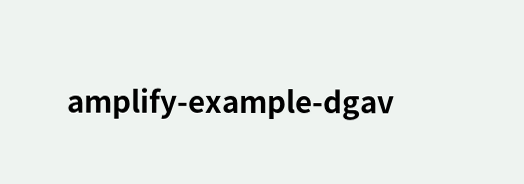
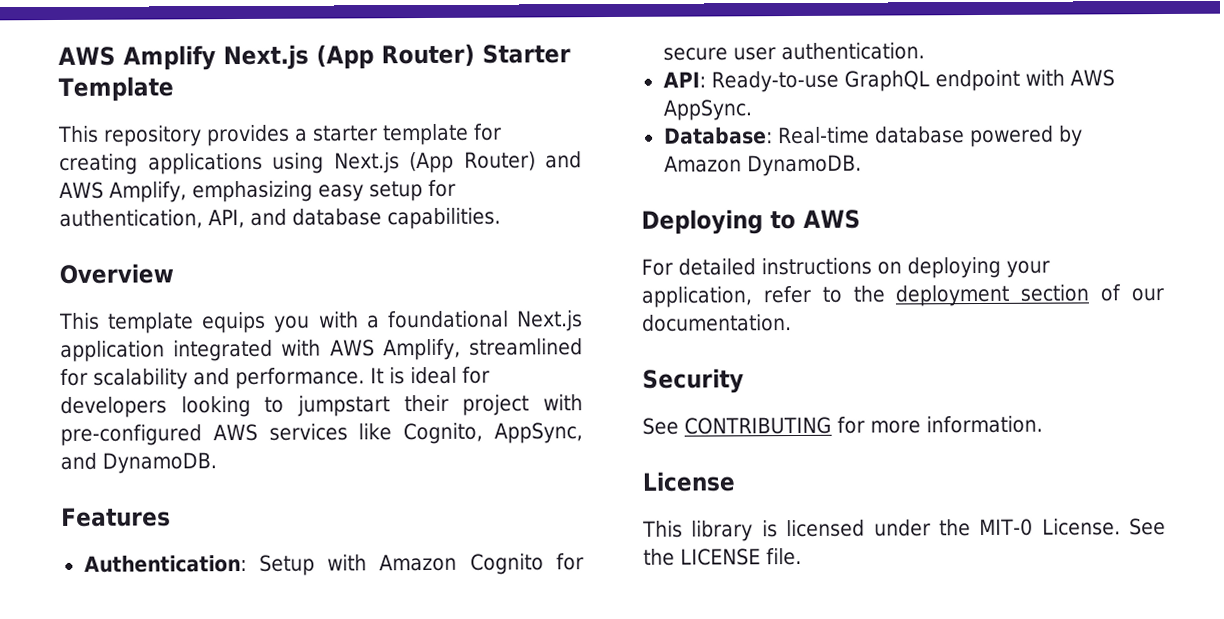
[66,87,395,121] amplify-example-dgav -> [58,43,571,71] [58,76,174,101] [57,123,502,147] [59,151,583,175] [59,179,456,203] [59,207,501,230] [59,263,174,284] [59,310,583,334] [60,338,583,362] [60,366,490,390] [60,394,583,418] [60,422,583,446] [60,452,217,474] [61,507,171,527] [83,553,584,576] [662,42,925,61] [662,69,1115,93] [662,99,752,121] [663,125,1083,148] [663,154,862,177] [641,209,861,235] [641,256,1050,279] [641,284,1164,308] [642,314,792,332] [642,368,744,394] [642,415,1043,435] [642,471,735,492] [642,518,1166,542] [643,547,802,566] AWS Amplify Next.js (App Router) Starter Template // This repository provides a starter template for creating applications using Next.js (App Router) and AWS Amplify, emphasizing easy setup for authentication, API, and database capabilities. // Overview // This template equips you with a foundational Next.js application integrated with AWS Amplify, streamlined for scalability and performance. It is ideal for developers looking to jumpstart their project with pre-configured AWS services like Cognito, AppSync, and DynamoDB. // Features // Authentication: Setup with Amazon Cognito for secure user authentication. // API: Ready-to-use GraphQL endpoint with AWS AppSync. // Database: Real-time database powered by Amazon DynamoDB. // Deploying to AWS // For detailed instructions on deploying your application, refer to the deployment section of our documentation. // Security // See CONTRIBUTING for more information. // License // This library is licensed under the MIT-0 License. See the LICENSE file.

